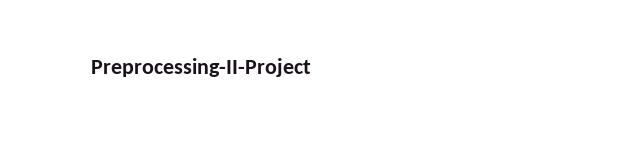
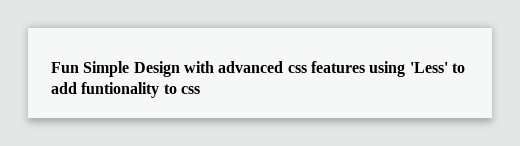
[91,58,311,77] Preprocessing-II-Project -> [51,61,465,77] [51,82,200,98] Fun Simple Design with advanced css features using 'Less' to add funtionality to css

